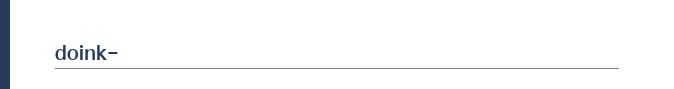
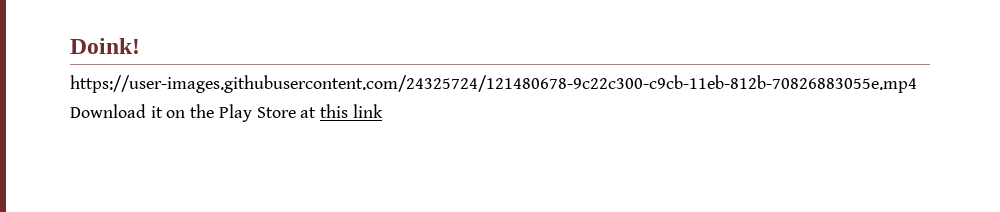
[55,45,119,60] doink- -> [70,38,140,54] [70,75,917,93] [70,104,383,122] Doink! // https://user-images.githubusercontent.com/24325724/121480678-9c22c300-c9cb-11eb-812b-70826883055e.mp4 // Download it on the Play Store at this link

